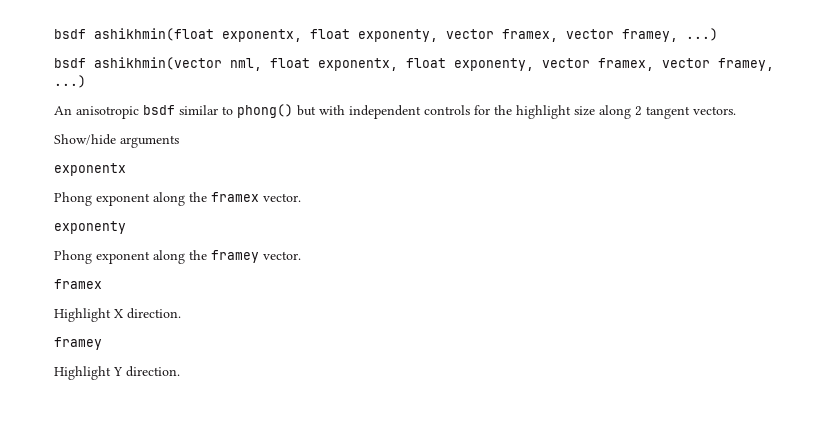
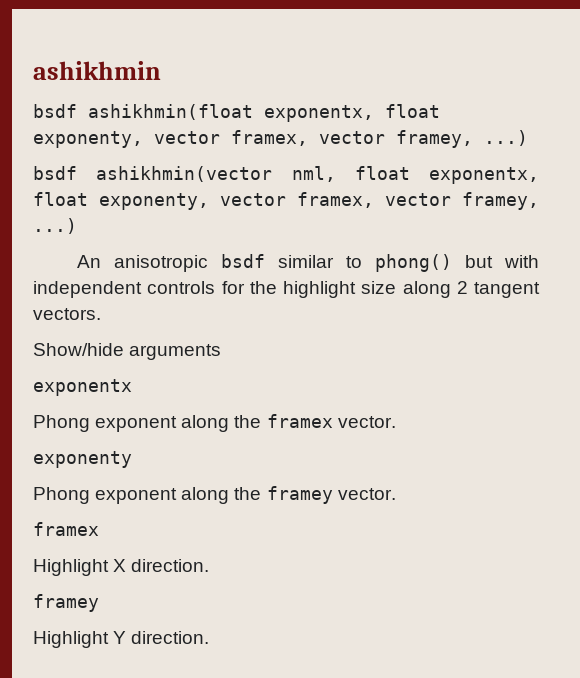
(54, 34) none -> [33,61,161,80] ashikhmin //

